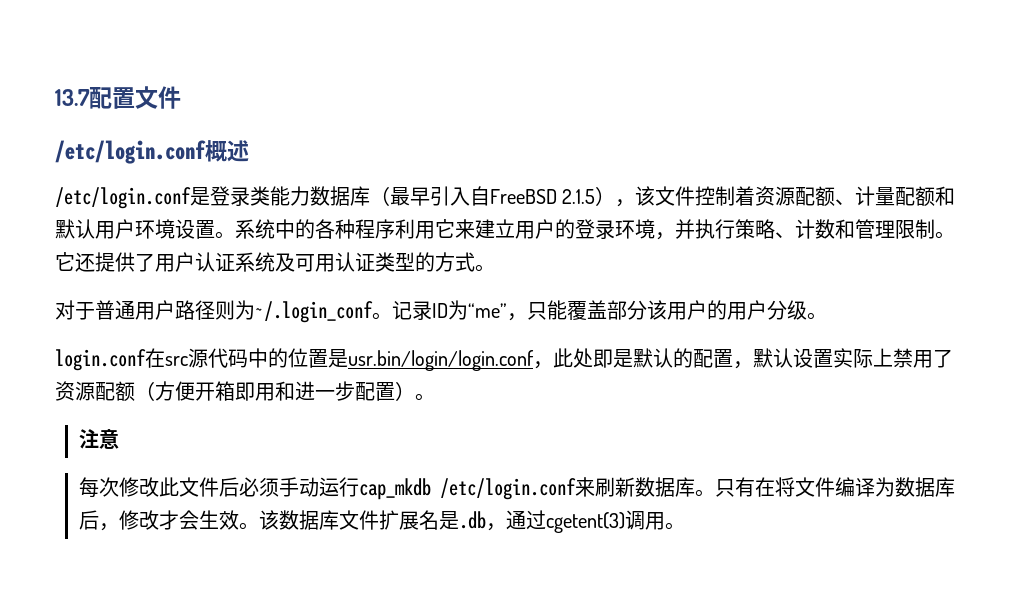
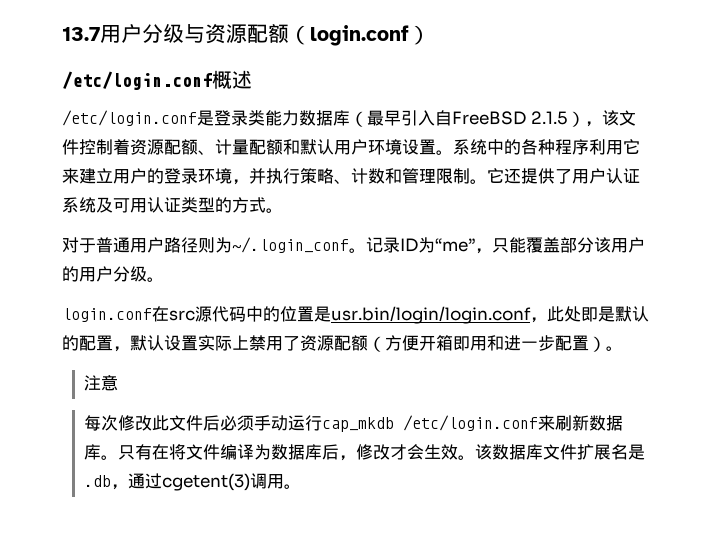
[89,86,181,109] 配置文件 -> [100,24,430,46] 用户分级与资源配额（login.conf）

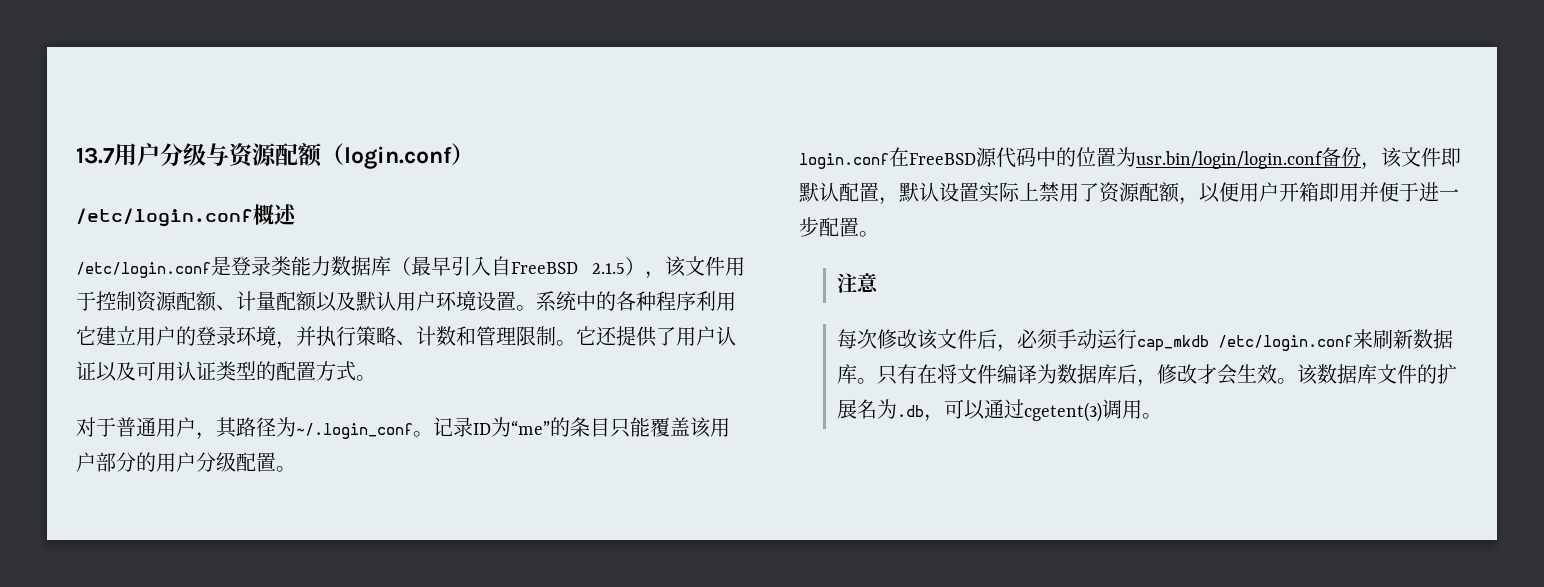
[79,139,130,155] 控制着 -> [725,257,745,276] [76,291,136,311] 用于控制
[283,139,300,155] 和 -> [316,292,356,312] 以及
[62,168,79,184] 来 -> (96, 335) none
[62,197,96,213] 系统 -> [96,362,117,382] 以
(232, 205) none -> [276,361,316,381] 配置
[164,237,215,253] 路径则 -> [196,417,276,440] ，其路径
[475,248,492,254] ， -> [550,417,610,437] 的条目
[560,237,645,253] 部分该用户 -> [690,417,730,438] [76,452,136,472] 该用户部分
(147, 274) none -> [236,452,276,472] 配置
[169,310,195,321] src -> [909,153,976,165] FreeBSD
[314,306,649,324] [62,335,79,351] 是usr.bin/login/login.conf，此处即是默认的 -> [1116,147,1461,170] [799,182,839,202] 为usr.bin/login/login.conf备份，该文件即默认
[368,335,419,352] （方便 -> [1179,182,1279,205] ，以便用户
[487,335,504,351] 和 -> [1359,182,1419,202] 并便于
[589,336,606,352] ） -> (859, 227) none
[152,415,221,431] 此文件后 -> [917,329,1018,352] 该文件后，
[577,444,646,460] [84,475,129,490] 扩展名是.db， -> [1417,364,1458,384] [837,399,986,422] 的扩展名为.db，可以

